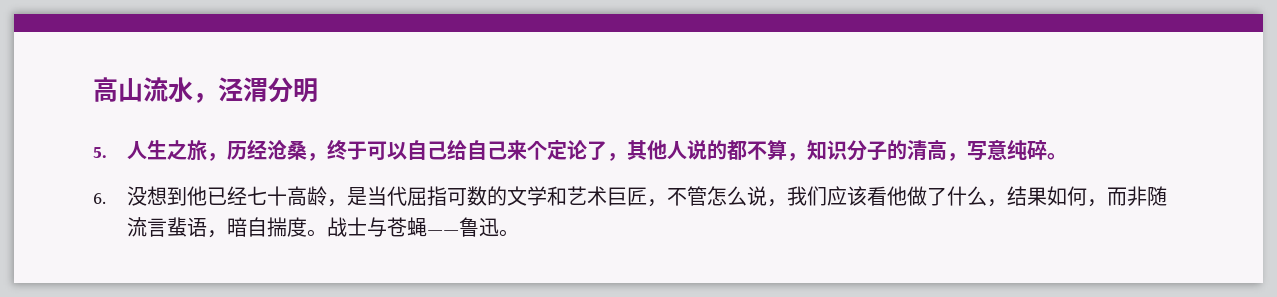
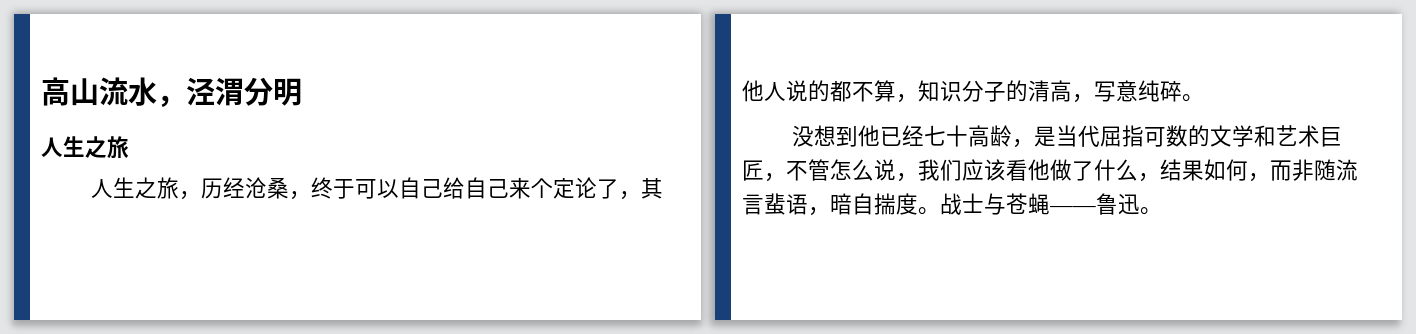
[93,147,107,158] 5. -> [41,136,129,159] 人生之旅 //
[93,193,106,204] 6. -> (1204, 98) none

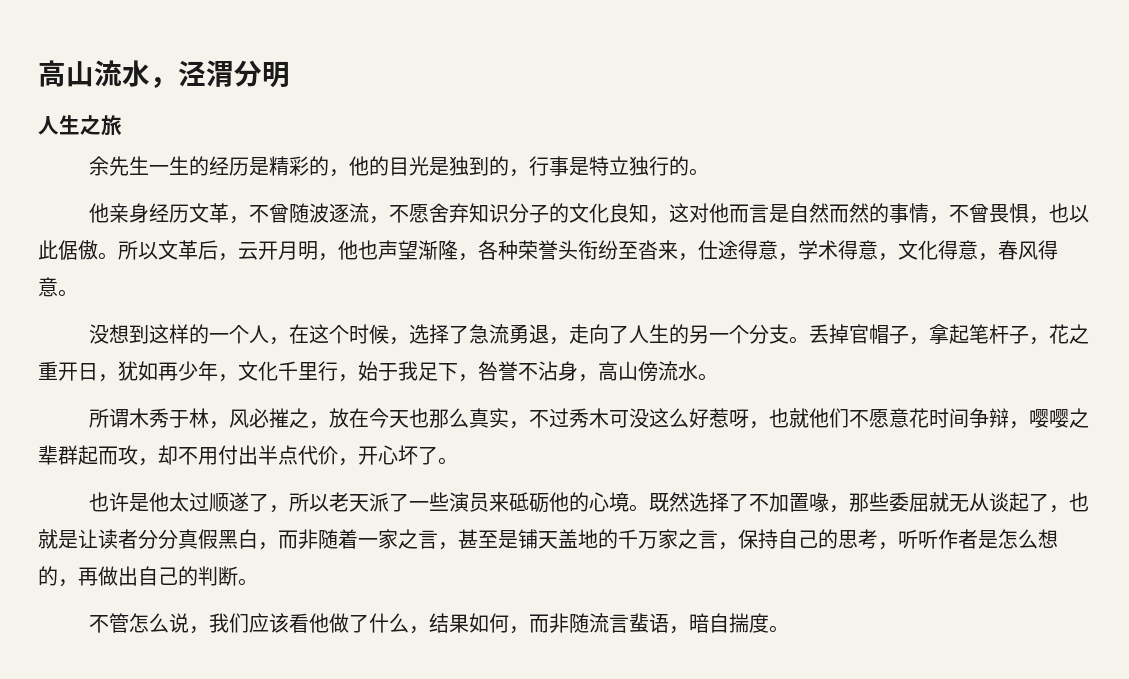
[90,177,663,200] [742,80,1204,103] [791,125,1342,148] [742,160,786,182] 人生之旅，历经沧桑，终于可以自己给自己来个定论了，其他人说的都不算，知识分子的清高，写意纯碎。 // 没想到他已经七十高龄，是当代屈指可数的文学和艺术巨匠， -> [88,156,709,177] [88,203,1089,224] [38,240,1058,261] [38,277,78,297] [88,324,1089,345] [38,361,718,382] [88,408,1089,429] [38,445,458,466] [88,492,1089,513] [38,529,1058,550] [38,566,258,587] 余先生一生的经历是精彩的，他的目光是独到的，行事是特立独行的。 // 他亲身经历文革，不曾随波逐流，不愿舍弃知识分子的文化良知，这对他而言是自然而然的事情，不曾畏惧，也以此倨傲。所以文革后，云开月明，他也声望渐隆，各种荣誉头衔纷至沓来，仕途得意，学术得意，文化得意，春风得意。 // 没想到这样的一个人，在这个时候，选择了急流勇退，走向了人生的另一个分支。丢掉官帽子，拿起笔杆子，花之重开日，犹如再少年，文化千里行，始于我足下，咎誉不沾身，高山傍流水。 // 所谓木秀于林，风必摧之，放在今天也那么真实，不过秀木可没这么好惹呀，也就他们不愿意花时间争辩，嘤嘤之辈群起而攻，却不用付出半点代价，开心坏了。 // 也许是他太过顺遂了，所以老天派了一些演员来砥砺他的心境。既然选择了不加置喙，那些委屈就无从谈起了，也就是让读者分分真假黑白，而非随着一家之言，甚至是铺天盖地的千万家之言，保持自己的思考，听听作者是怎么想的，再做出自己的判断。 //
[940,193,1162,215] 战士与苍蝇——鲁迅。 -> (789, 629) none

